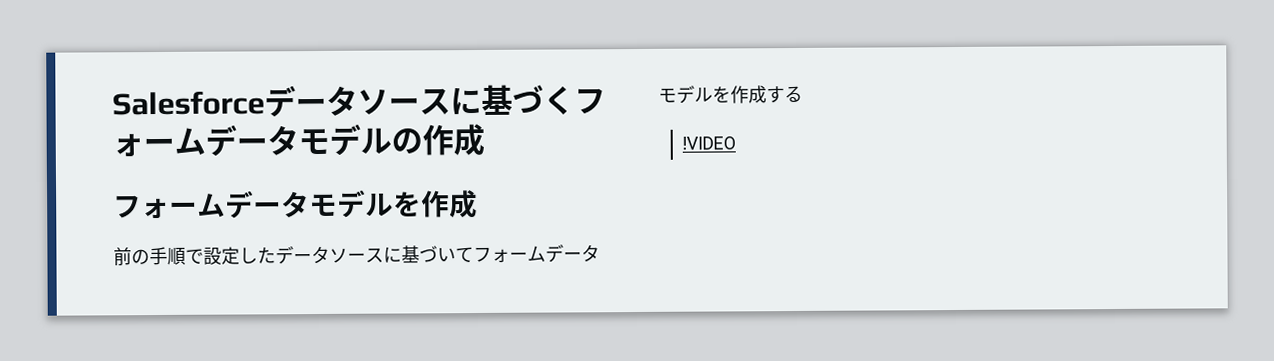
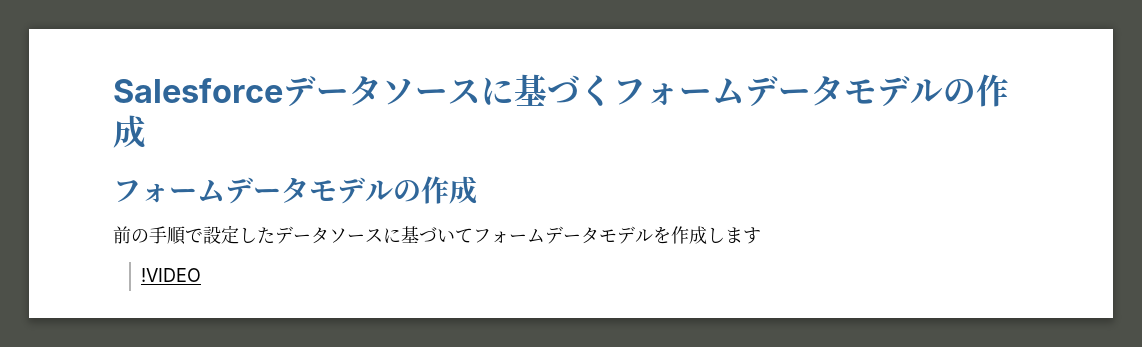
[393,191,422,217] を -> [393,180,421,202] の
(767, 94) none -> [707,227,743,243] しま
[784,85,803,103] る -> (761, 235) none

